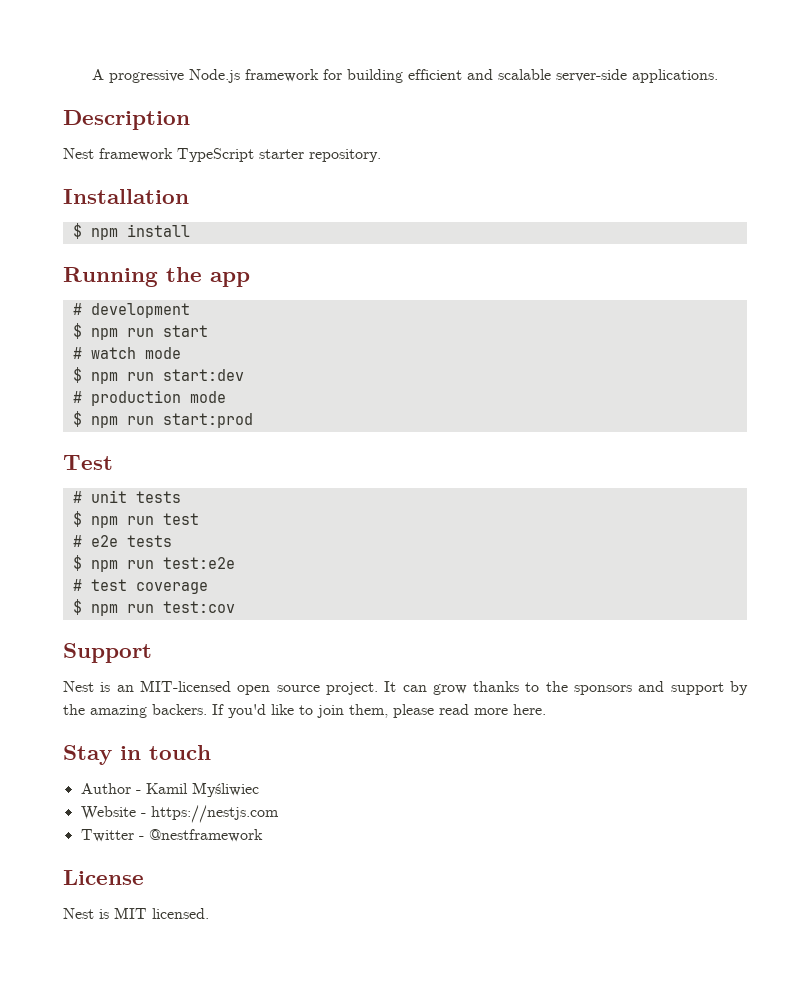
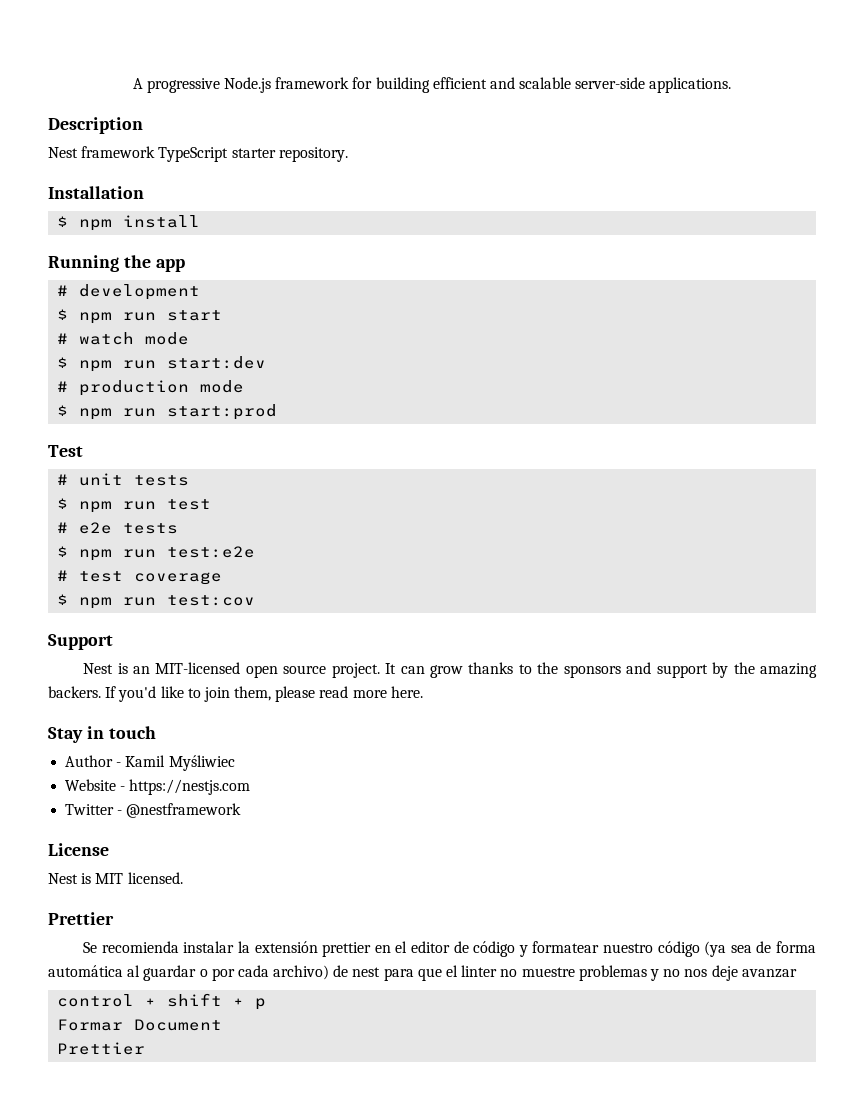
(209, 913) none -> [48,912,114,925] [83,941,816,957] [48,965,797,981] [57,993,267,1010] [57,1019,223,1031] [57,1042,146,1055] // Prettier // Se recomienda instalar la extensión prettier en el editor de código y formatear nuestro código (ya sea de forma automática al guardar o por cada archivo) de nest para que el linter no muestre problemas y no nos deje avanzar // control + shift + p // Formar Document // Prettier

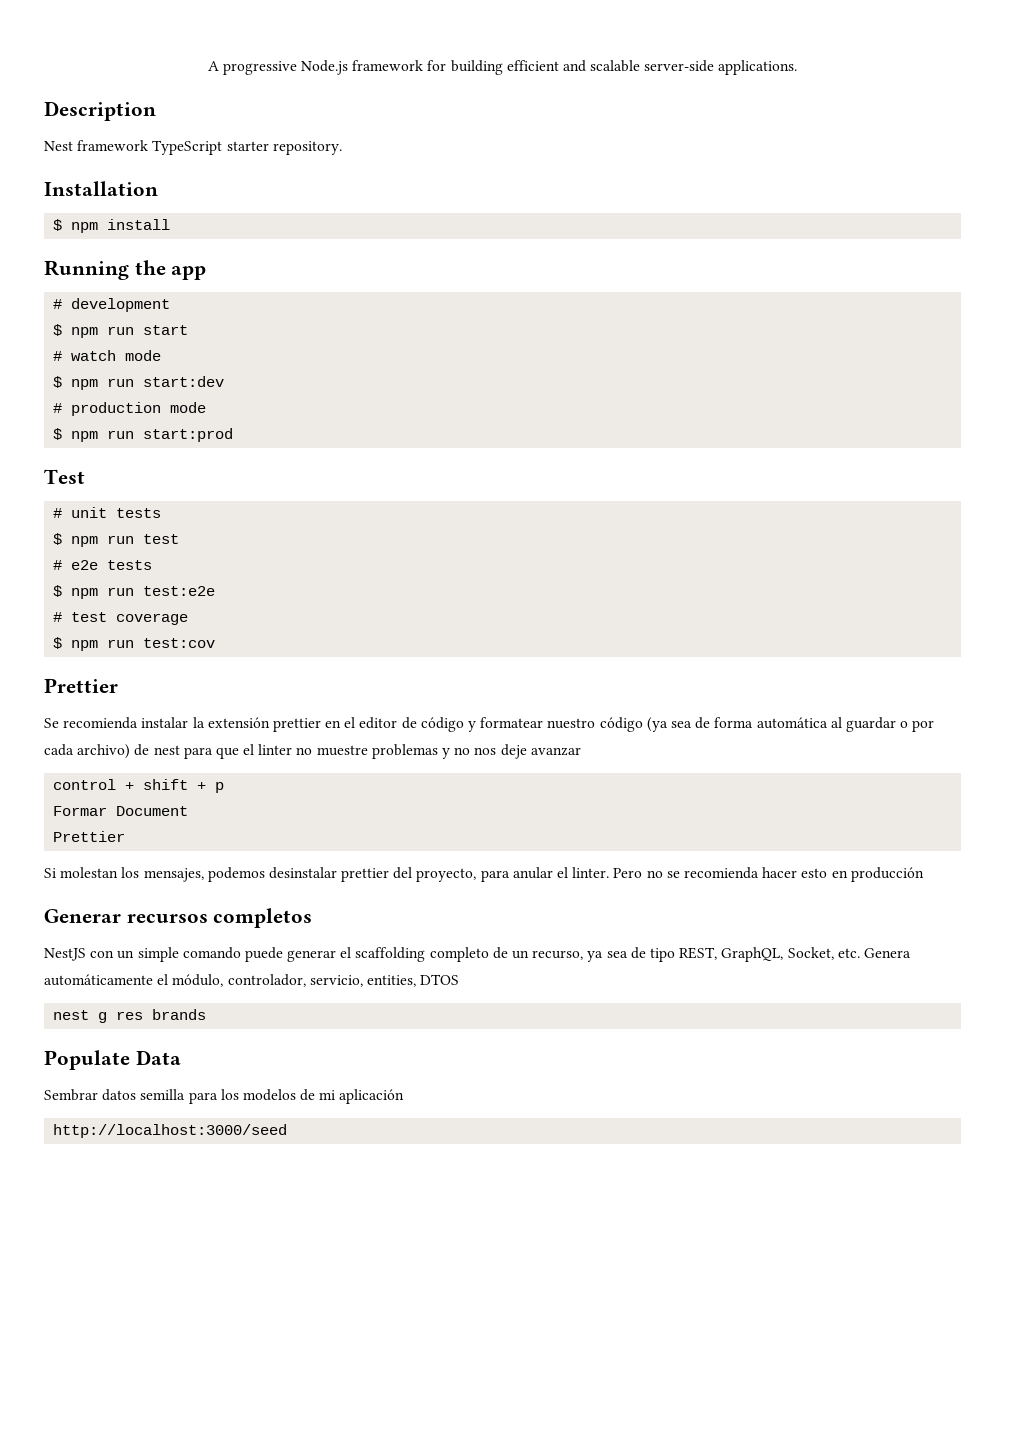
[48,634,113,650] [83,662,818,678] [48,686,423,702] [48,726,156,743] [65,755,235,771] [65,779,251,795] [65,803,242,818] [48,843,109,856] [48,872,183,884] // Support // Nest is an MIT-licensed open source project. It can grow thanks to the sponsors and support by the amazing backers. If you'd like to join them, please read more here. // Stay in touch // Author - Kamil Myśliwiec // Website - https://nestjs.com // Twitter - @nestframework // License // Nest is MIT licensed. -> (216, 643) none
(146, 1048) none -> [44,867,924,882] [44,908,313,928] [44,947,911,962] [44,974,460,987] [53,1009,207,1023] [44,1050,181,1070] [44,1089,405,1104] [53,1124,288,1138] // Si molestan los mensajes, podemos desinstalar prettier del proyecto, para anular el linter. Pero no se recomienda hacer esto en producción // Generar recursos completos // NestJS con un simple comando puede generar el scaffolding completo de un recurso, ya sea de tipo REST, GraphQL, Socket, etc. Genera automáticamente el módulo, controlador, servicio, entities, DTOS // nest g res brands // Populate Data // Sembrar datos semilla para los modelos de mi aplicación // http://localhost:3000/seed

